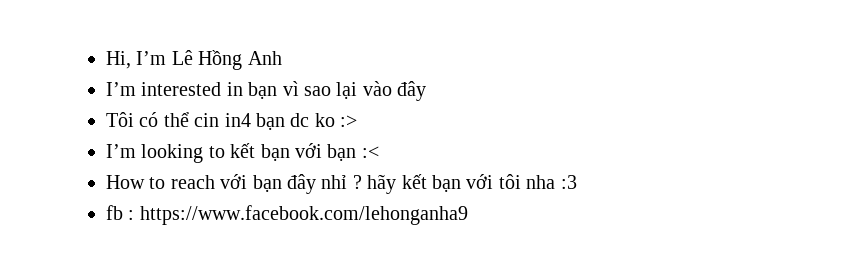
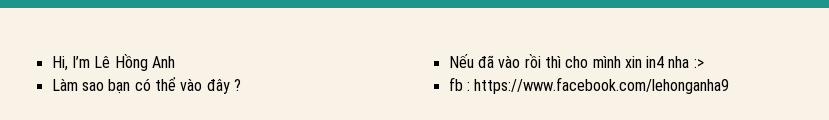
[106,81,427,101] [106,112,358,130] [106,143,379,163] [106,174,577,194] I’m interested in bạn vì sao lại vào đây // Tôi có thể cin in4 bạn dc ko :> // I’m looking to kết bạn với bạn :< // How to reach với bạn đây nhỉ ? hãy kết bạn với tôi nha :3 -> [51,76,241,94] [448,54,704,68] Làm sao bạn có thể vào đây ? // Nếu đã vào rồi thì cho mình xin in4 nha :>

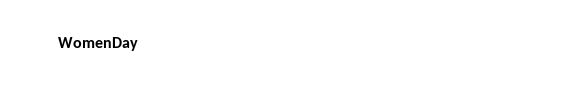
[51,54,175,71] [51,76,241,94] [448,54,704,68] [448,77,730,94] Hi, I’m Lê Hồng Anh // Làm sao bạn có thể vào đây ? // Nếu đã vào rồi thì cho mình xin in4 nha :> // fb : https://www.facebook.com/lehonganha9 -> [58,37,138,51] WomenDay

